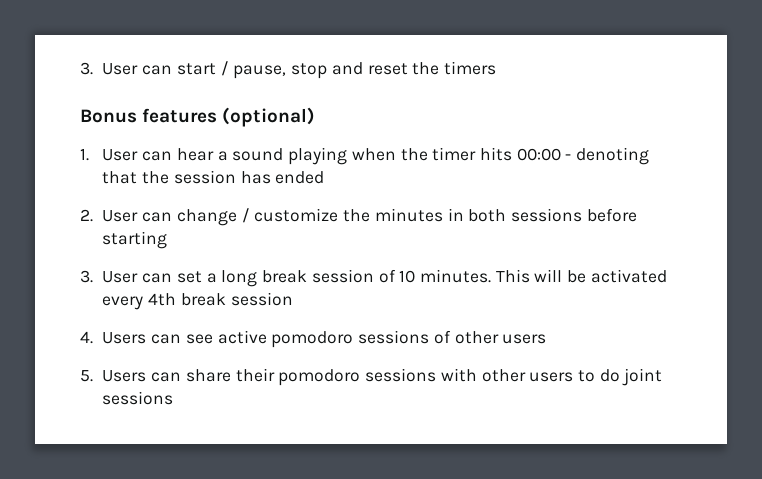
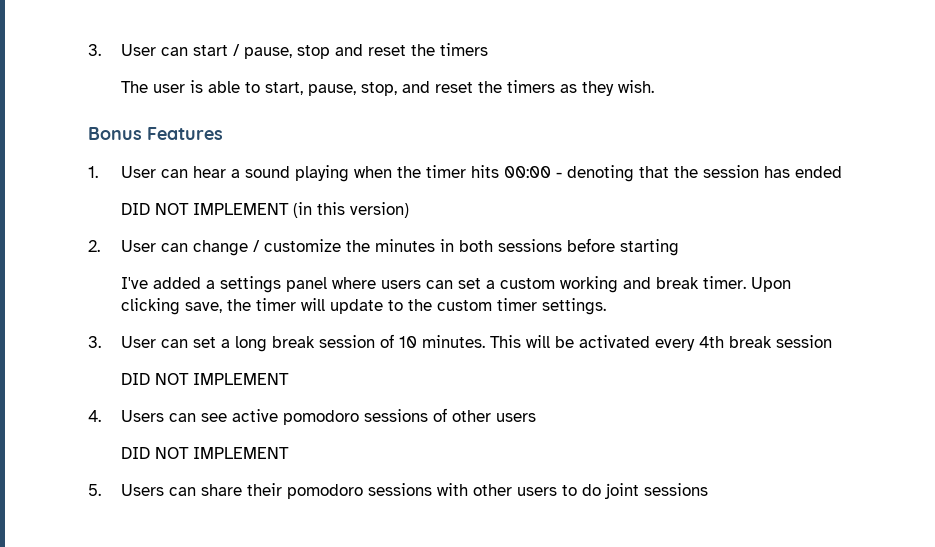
(496, 68) none -> [120,80,654,96] // The user is able to start, pause, stop, and reset the timers as they wish.
[142,107,316,127] features (optional) -> [147,127,223,140] Features
(325, 177) none -> [120,202,409,218] // DID NOT IMPLEMENT (in this version)
(168, 240) none -> [120,276,791,293] [120,298,606,315] // I've added a settings panel where users can set a custom working and break timer. Upon clicking save, the timer will update to the custom timer settings.
(293, 299) none -> [120,373,289,385] // DID NOT IMPLEMENT
(547, 339) none -> [120,447,289,459] // DID NOT IMPLEMENT

